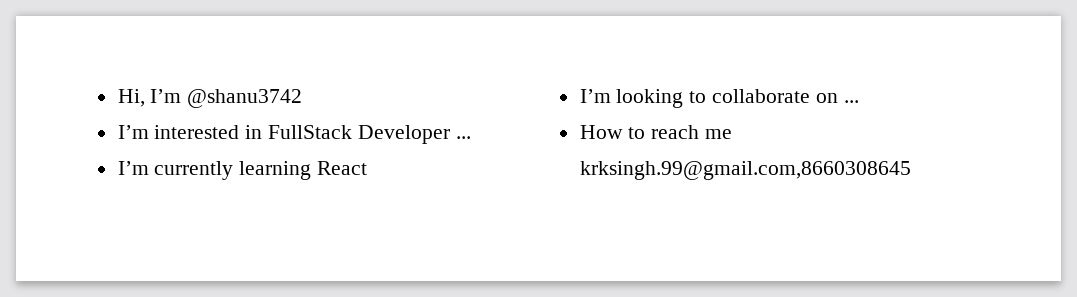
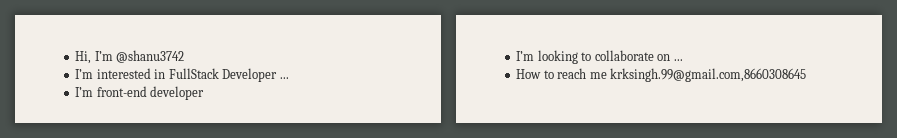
[154,161,368,180] currently learning React -> [96,86,205,100] front-end developer

